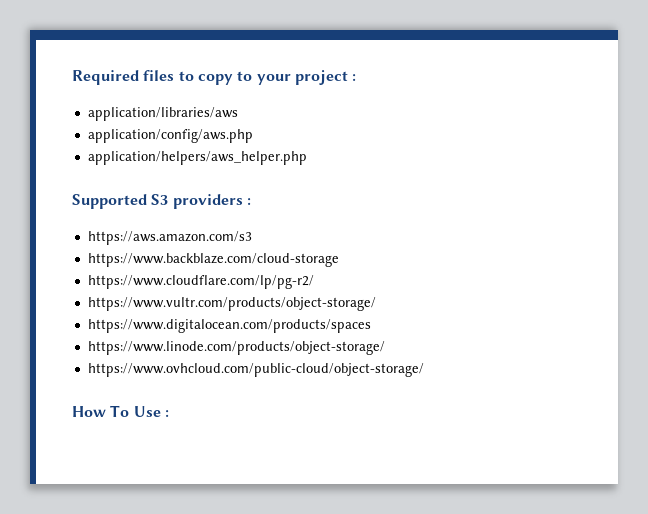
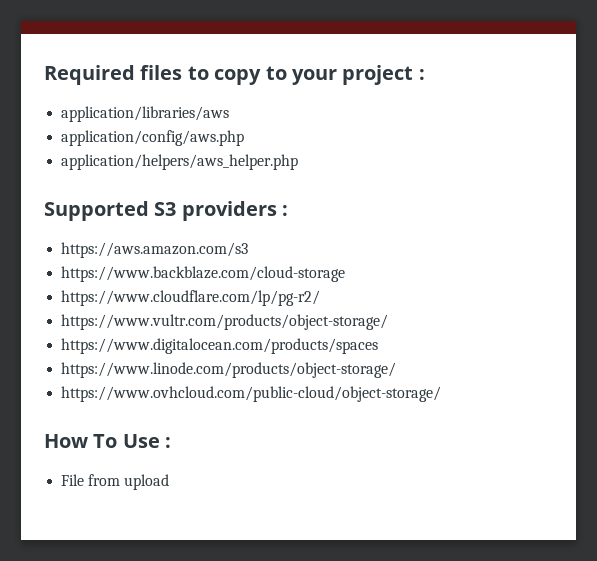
(169, 413) none -> [61,474,170,490] // File from upload

